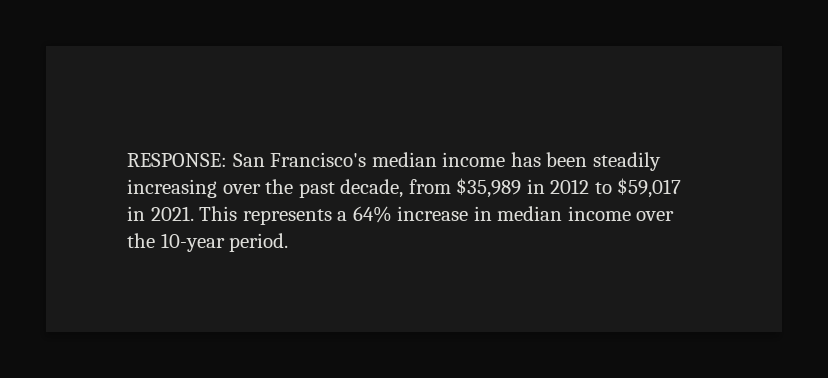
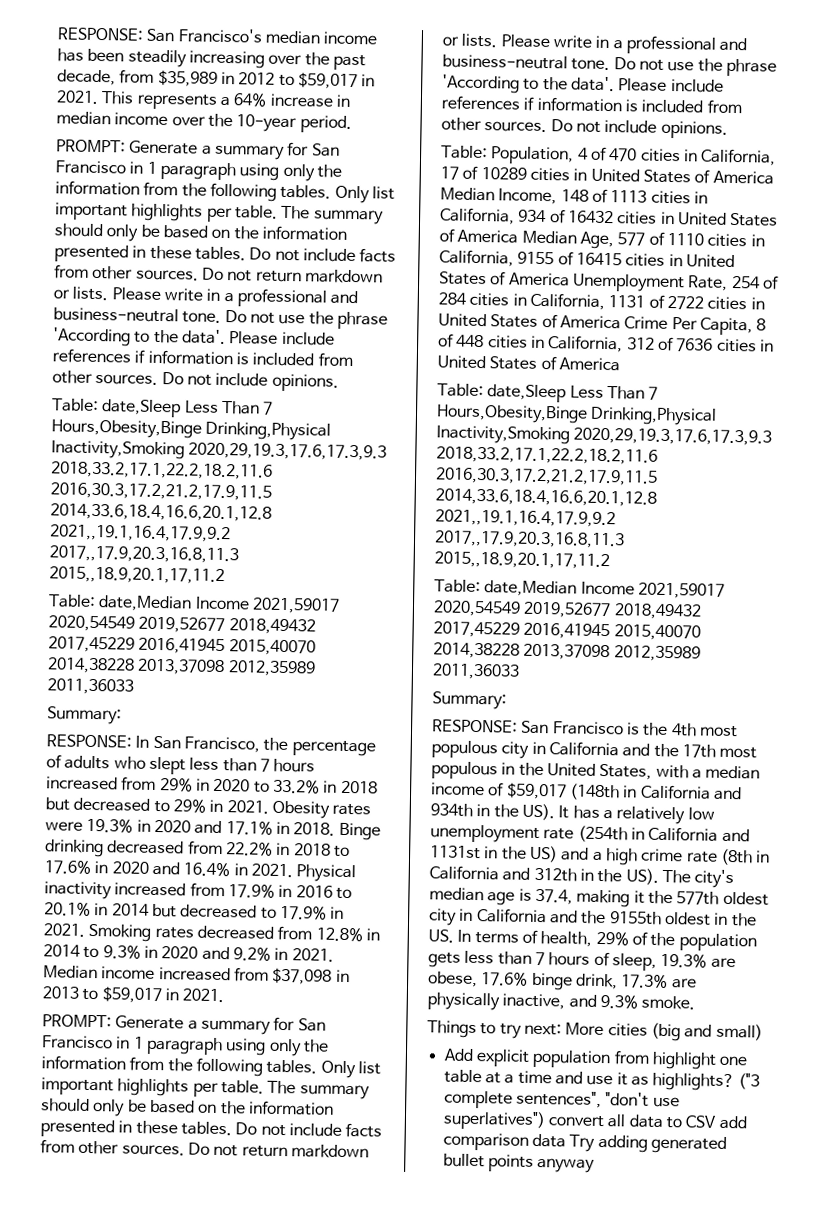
(289, 242) none -> [56,139,340,160] [55,160,342,182] [55,180,395,204] [55,202,384,225] [54,223,347,242] [54,244,397,263] [54,264,383,284] [53,286,359,308] [53,307,388,330] [53,327,335,347] [52,348,353,368] [52,370,339,392] [52,398,274,418] [51,419,332,441] [51,440,388,461] [50,461,273,480] [50,482,272,501] [50,503,272,522] [49,524,231,543] [49,545,239,564] [49,566,225,585] [48,594,340,614] [48,615,316,635] [48,636,316,656] [47,657,316,677] [47,678,134,695] [47,706,122,725] [46,734,376,757] [46,754,316,775] [46,776,378,794] [45,797,372,819] [45,818,381,841] [45,839,350,858] [44,860,357,883] [44,881,352,900] [44,902,345,920] [43,923,380,942] [43,944,334,962] [43,965,350,985] [42,986,225,1004] [42,1014,326,1035] [42,1035,329,1057] [41,1055,381,1079] [41,1077,370,1100] [41,1098,334,1117] [40,1119,383,1138] [40,1139,369,1159] [442,33,748,55] [442,54,777,77] [442,74,724,94] [441,95,742,115] [441,117,728,139] [441,145,777,166] [440,165,774,185] [440,187,708,205] [440,207,779,227] [439,228,765,250] [439,249,735,269] [439,271,779,293] [438,292,765,311] [438,313,767,336] [438,333,774,353] [437,355,620,372] [437,383,659,403] [436,404,718,426] [436,425,773,446] [436,446,658,465] [435,467,658,486] [435,488,657,507] [435,509,616,528] [434,530,625,549] [434,551,610,570] [434,579,725,599] [433,600,702,620] [433,621,701,641] [433,642,701,662] [432,663,520,680] [432,691,507,710] [432,719,738,738] [431,740,758,759] [431,761,761,780] [431,782,742,801] [430,803,715,825] [430,824,750,844] [430,845,771,866] [429,865,735,889] [429,887,769,908] [428,908,757,927] [428,929,757,952] [428,950,736,971] [428,971,697,991] [427,992,696,1011] [427,1020,763,1042] [443,1048,748,1070] [443,1069,761,1092] [443,1090,680,1109] [442,1110,748,1131] [442,1132,727,1154] [442,1153,596,1173] // PROMPT: Generate a summary for San Francisco in 1 paragraph using only the information from the following tables. Only list important highlights per table. The summary should only be based on the information presented in these tables. Do not include facts from other sources. Do not return markdown or lists. Please write in a professional and business-neutral tone. Do not use the phrase 'According to the data'. Please include references if information is included from other sources. Do not include opinions. // Table: date,Sleep Less Than 7 Hours,Obesity,Binge Drinking,Physical Inactivity,Smoking 2020,29,19.3,17.6,17.3,9.3 2018,33.2,17.1,22.2,18.2,11.6 2016,30.3,17.2,21.2,17.9,11.5 2014,33.6,18.4,16.6,20.1,12.8 2021,,19.1,16.4,17.9,9.2 2017,,17.9,20.3,16.8,11.3 2015,,18.9,20.1,17,11.2 // Table: date,Median Income 2021,59017 2020,54549 2019,52677 2018,49432 2017,45229 2016,41945 2015,40070 2014,38228 2013,37098 2012,35989 2011,36033 // Summary: // RESPONSE: In San Francisco, the percentage of adults who slept less than 7 hours increased from 29% in 2020 to 33.2% in 2018 but decreased to 29% in 2021. Obesity rates were 19.3% in 2020 and 17.1% in 2018. Binge drinking decreased from 22.2% in 2018 to 17.6% in 2020 and 16.4% in 2021. Physical inactivity increased from 17.9% in 2016 to 20.1% in 2014 but decreased to 17.9% in 2021. Smoking rates decreased from 12.8% in 2014 to 9.3% in 2020 and 9.2% in 2021. Median income increased from $37,098 in 2013 to $59,017 in 2021. // PROMPT: Generate a summary for San Francisco in 1 paragraph using only the information from the following tables. Only list important highlights per table. The summary should only be based on the information presented in these tables. Do not include facts from other sources. Do not return markdown or lists. Please write in a professional and business-neutral tone. Do not use the phrase 'According to the data'. Please include references if information is included from other sources. Do not include opinions. // Table: Population, 4 of 470 cities in California, 17 of 10289 cities in United States of America Median Income, 148 of 1113 cities in California, 934 of 16432 cities in United States of America Median Age, 577 of 1110 cities in California, 9155 of 16415 cities in United States of America Unemployment Rate, 254 of 284 cities in California, 1131 of 2722 cities in United States of America Crime Per Capita, 8 of 448 cities in California, 312 of 7636 cities in United States of America // Table: date,Sleep Less Than 7 Hours,Obesity,Binge Drinking,Physical Inactivity,Smoking 2020,29,19.3,17.6,17.3,9.3 2018,33.2,17.1,22.2,18.2,11.6 2016,30.3,17.2,21.2,17.9,11.5 2014,33.6,18.4,16.6,20.1,12.8 2021,,19.1,16.4,17.9,9.2 2017,,17.9,20.3,16.8,11.3 2015,,18.9,20.1,17,11.2 // Table: date,Median Income 2021,59017 2020,54549 2019,52677 2018,49432 2017,45229 2016,41945 2015,40070 2014,38228 2013,37098 2012,35989 2011,36033 // Summary: // RESPONSE: San Francisco is the 4th most populous city in California and the 17th most populous in the United States, with a median income of $59,017 (148th in California and 934th in the US). It has a relatively low unemployment rate (254th in California and 1131st in the US) and a high crime rate (8th in California and 312th in the US). The city's median age is 37.4, making it the 577th oldest city in California and the 9155th oldest in the US. In terms of health, 29% of the population gets less than 7 hours of sleep, 19.3% are obese, 17.6% binge drink, 17.3% are physically inactive, and 9.3% smoke. // Things to try next: More cities (big and small) // Add explicit population from highlight one table at a time and use it as highlights? ("3 complete sentences", "don't use superlatives") convert all data to CSV add comparison data Try adding generated bullet points anyway

